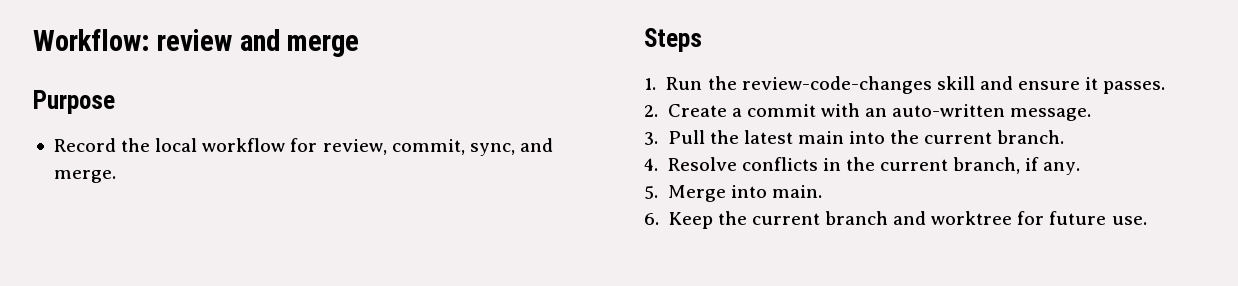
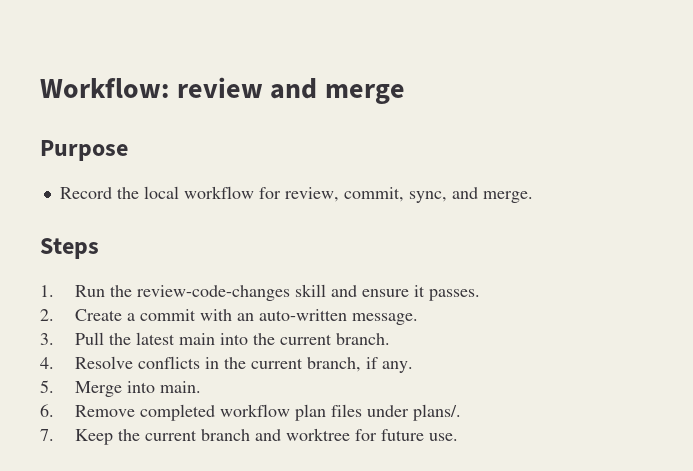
(659, 219) none -> [75,404,462,421] [40,429,54,441] Remove completed workflow plan files under plans/. // 7.

